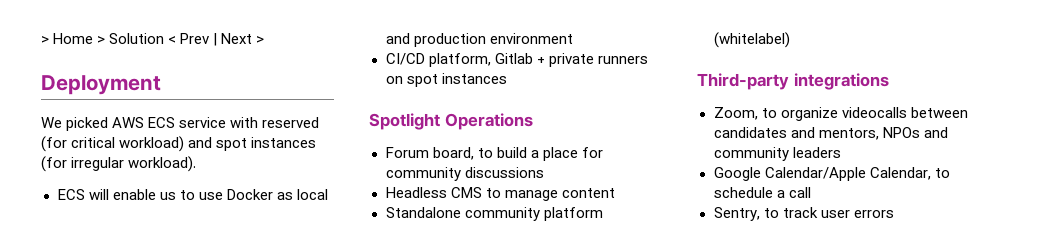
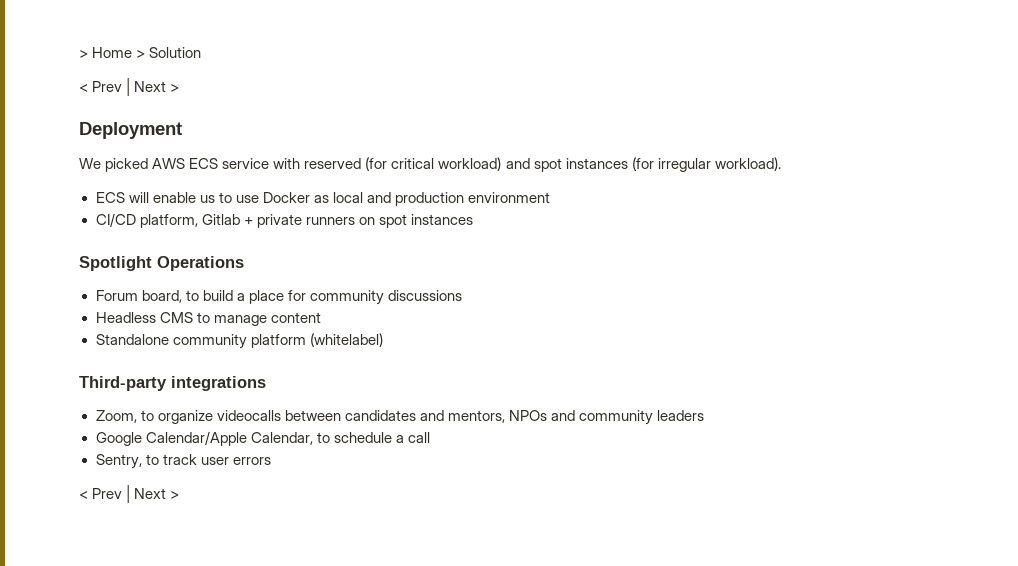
(165, 38) none -> (202, 52) //
(894, 214) none -> [79,485,180,503] // < Prev | Next >

